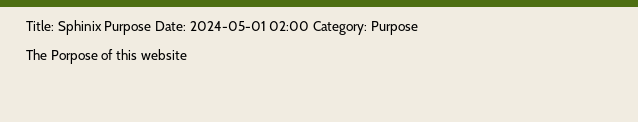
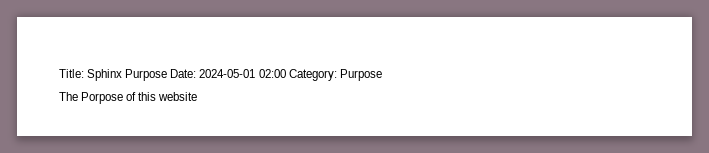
[57,20,102,35] Sphinix -> [87,69,123,81] Sphinx

